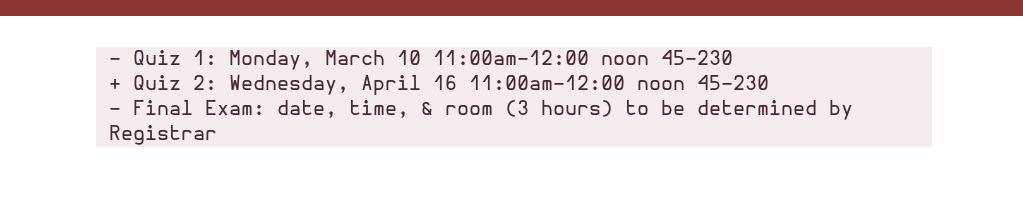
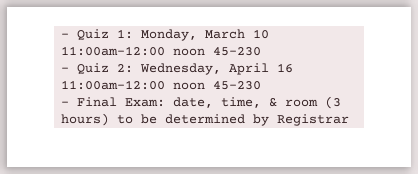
[109,79,122,90] + -> [60,67,69,72] -

